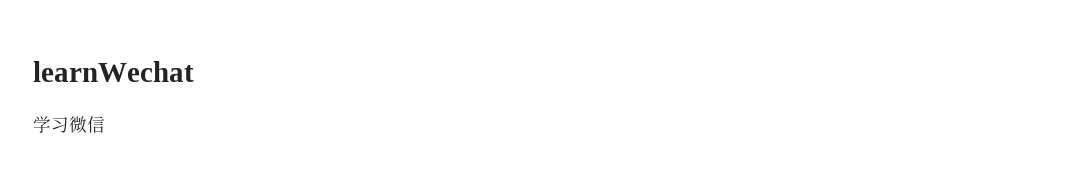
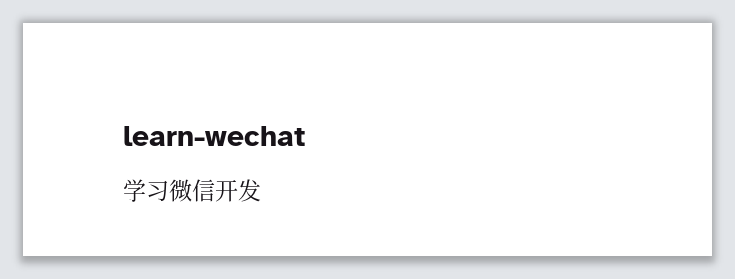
[33,61,194,82] learnWechat -> [123,126,305,146] learn-wechat
(105, 124) none -> [215,179,261,202] 开发

